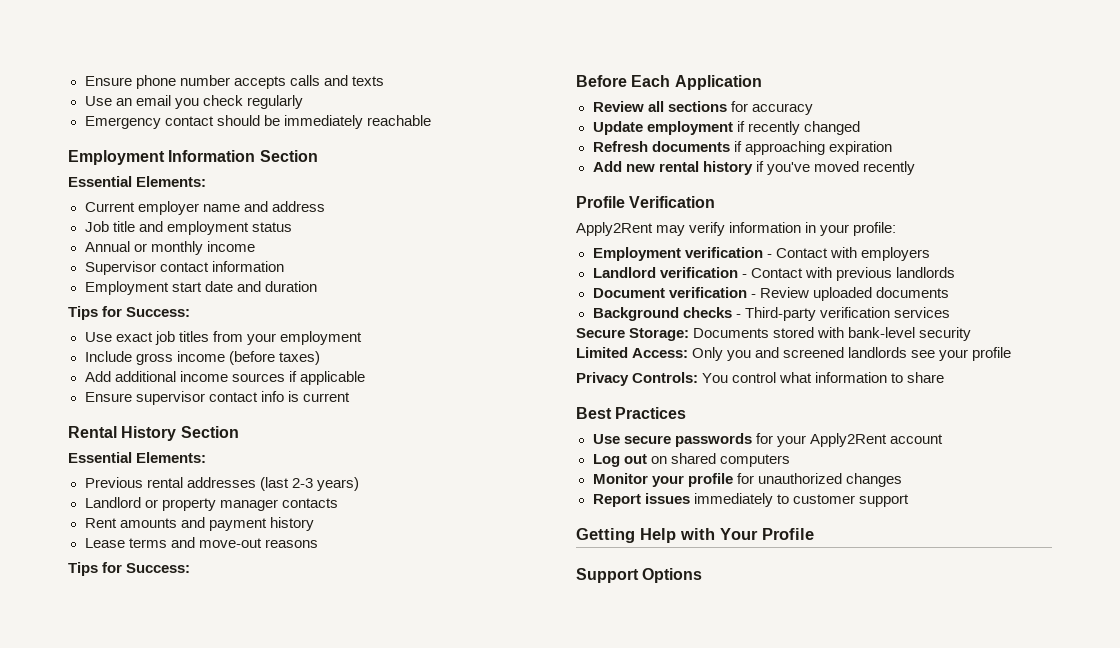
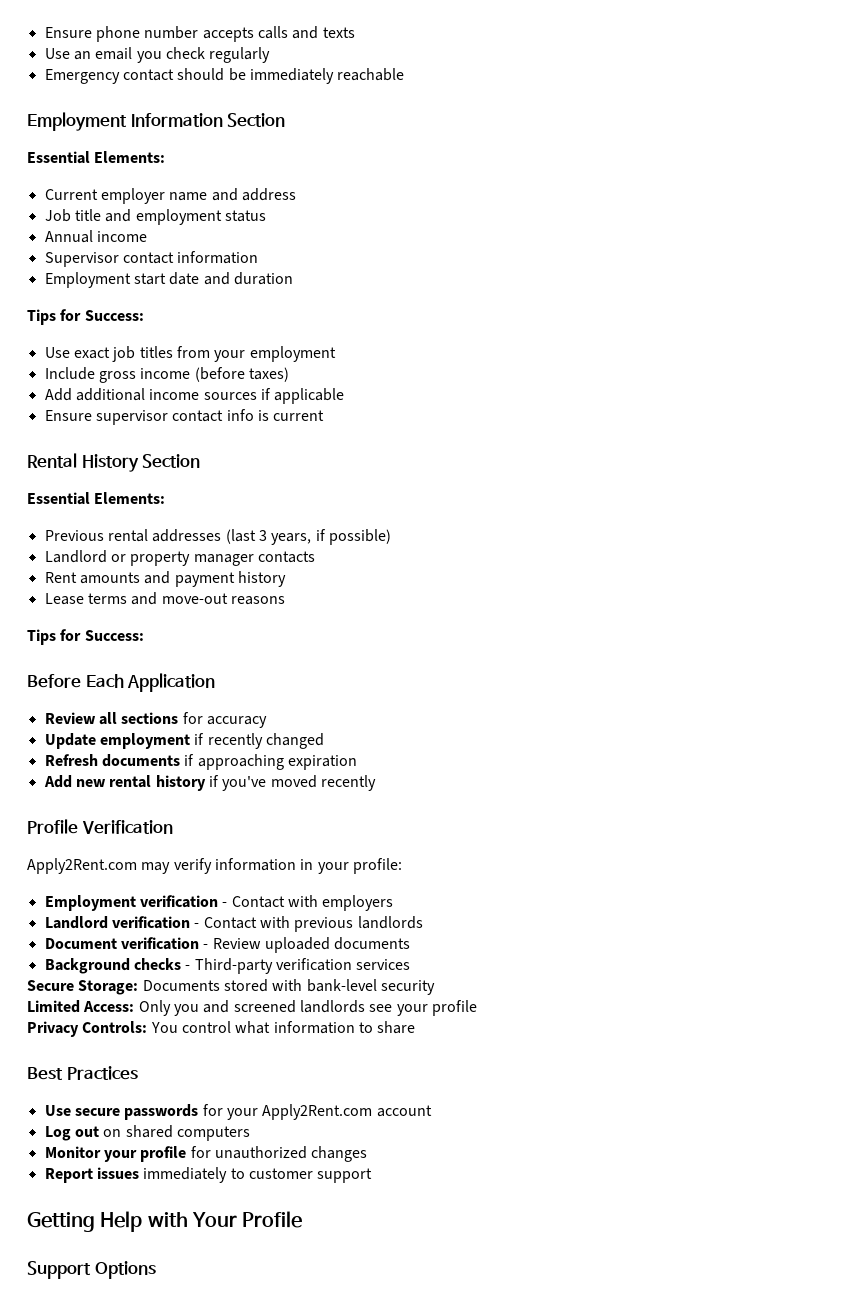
[133,241,203,255] or monthly -> (93, 236) none
[291,477,359,491] 2-3 years) -> [258,529,391,545] 3 years, if possible)
[576,222,653,236] Apply2Rent -> [27,858,137,874] Apply2Rent.com
[809,433,887,447] Apply2Rent -> [262,1104,373,1120] Apply2Rent.com

